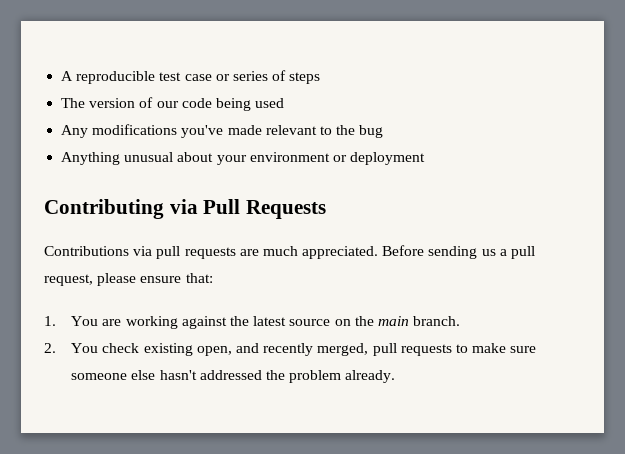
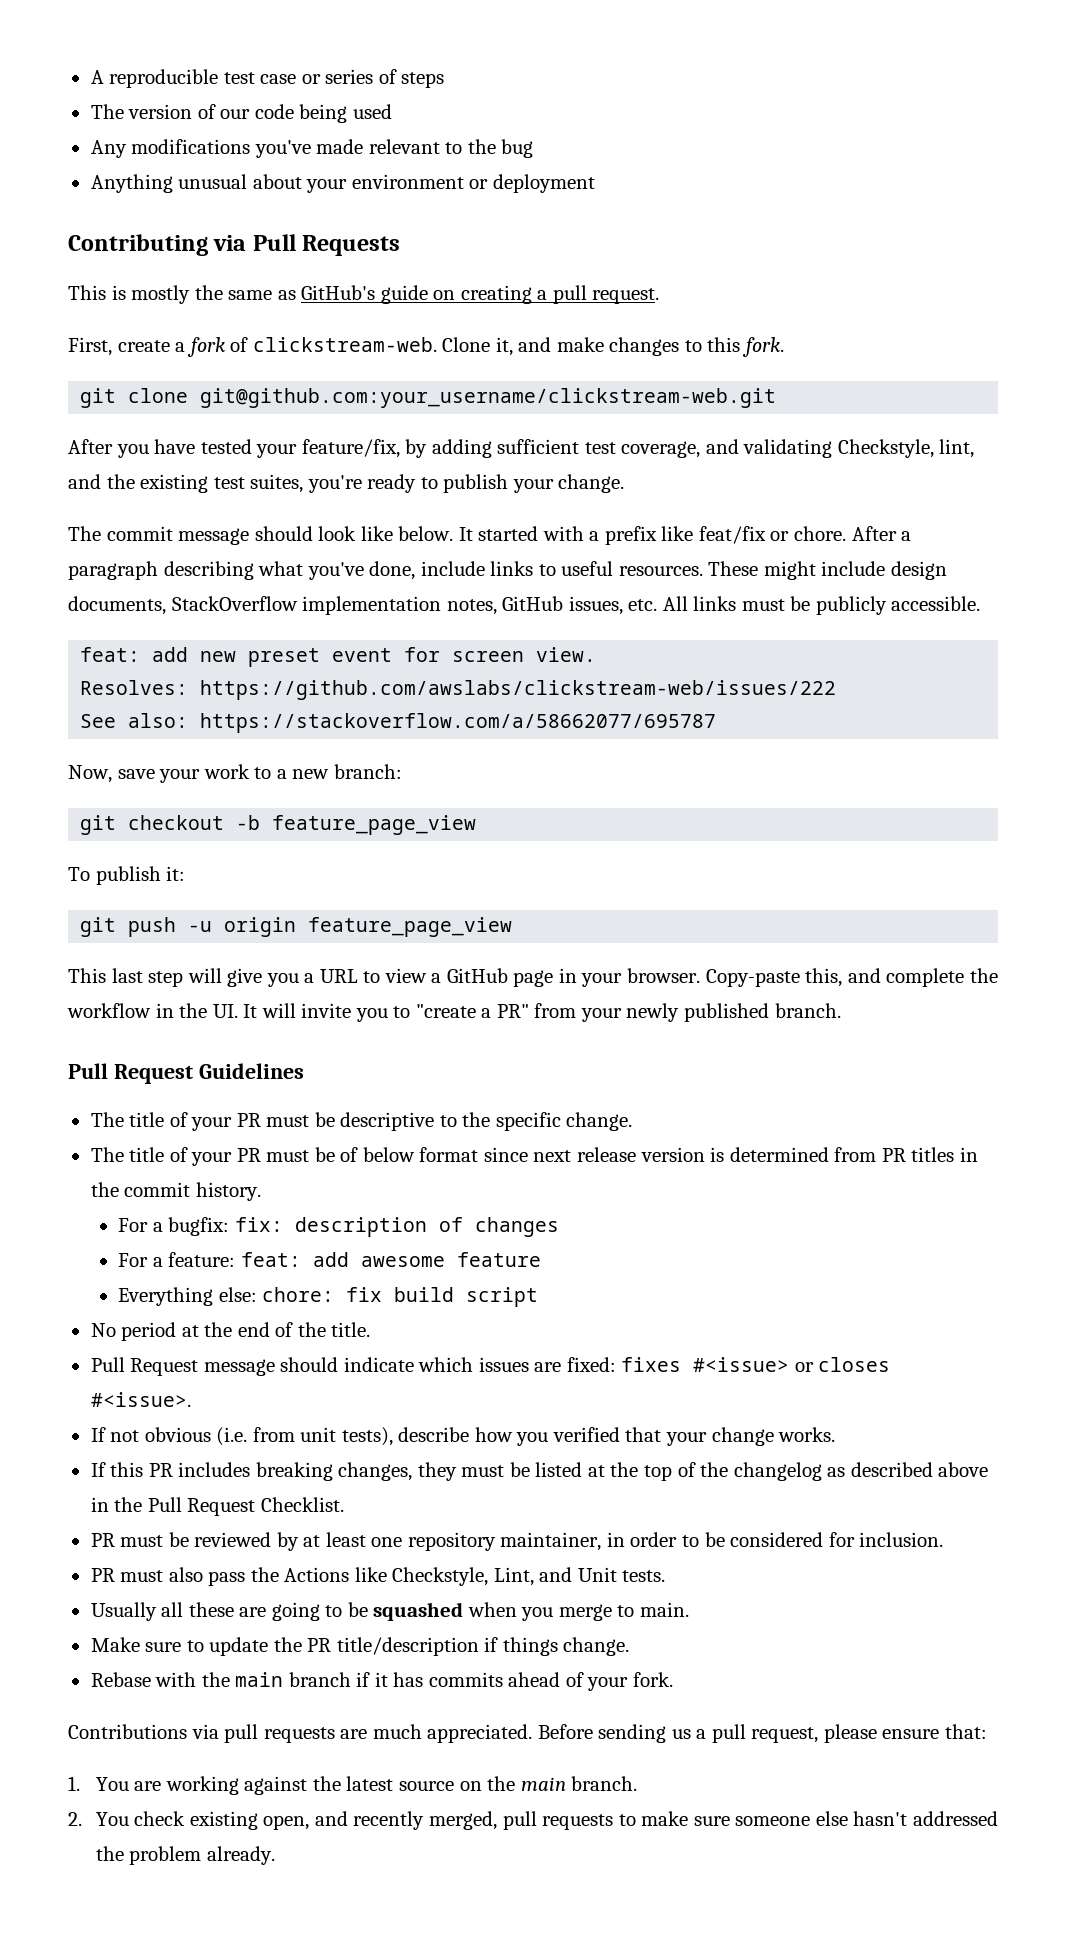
(327, 209) none -> [68,285,660,304] [68,337,784,357] [80,388,777,408] [68,439,975,458] [68,474,625,493] [68,526,912,545] [68,561,947,580] [68,596,981,615] [80,647,597,667] [80,680,837,700] [80,713,717,733] [68,764,402,783] [80,815,477,835] [68,866,186,885] [80,917,513,937] [68,968,998,987] [67,1003,841,1022] [68,1063,304,1084] [90,1112,633,1131] [90,1147,978,1166] [90,1182,261,1201] [118,1217,559,1237] [118,1252,541,1267] [118,1287,539,1307] [90,1322,371,1341] [90,1357,891,1376] [90,1392,191,1407] [90,1427,836,1446] [90,1462,989,1481] [90,1497,344,1516] [90,1532,944,1551] [90,1567,666,1586] [90,1602,689,1621] [90,1637,630,1656] [90,1672,673,1691] // This is mostly the same as GitHub's guide on creating a pull request. // First, create a fork of clickstream-web. Clone it, and make changes to this fork. // git clone git@github.com:your_username/clickstream-web.git // After you have tested your feature/fix, by adding sufficient test coverage, and validating Checkstyle, lint, and the existing test suites, you're ready to publish your change. // The commit message should look like below. It started with a prefix like feat/fix or chore. After a paragraph describing what you've done, include links to useful resources. These might include design documents, StackOverflow implementation notes, GitHub issues, etc. All links must be publicly accessible. // feat: add new preset event for screen view. // Resolves: https://github.com/awslabs/clickstream-web/issues/222 // See also: https://stackoverflow.com/a/58662077/695787 // Now, save your work to a new branch: // git checkout -b feature_page_view // To publish it: // git push -u origin feature_page_view // This last step will give you a URL to view a GitHub page in your browser. Copy-paste this, and complete the workflow in the UI. It will invite you to "create a PR" from your newly published branch. // Pull Request Guidelines // The title of your PR must be descriptive to the specific change. // The title of your PR must be of below format since next release version is determined from PR titles in the commit history. // For a bugfix: fix: description of changes // For a feature: feat: add awesome feature // Everything else: chore: fix build script // No period at the end of the title. // Pull Request message should indicate which issues are fixed: fixes #<issue> or closes #<issue>. // If not obvious (i.e. from unit tests), describe how you verified that your change works. // If this PR includes breaking changes, they must be listed at the top of the changelog as described above in the Pull Request Checklist. // PR must be reviewed by at least one repository maintainer, in order to be considered for inclusion. // PR must also pass the Actions like Checkstyle, Lint, and Unit tests. // Usually all these are going to be squashed when you merge to main. // Make sure to update the PR title/description if things change. // Rebase with the main branch if it has commits ahead of your fork.

